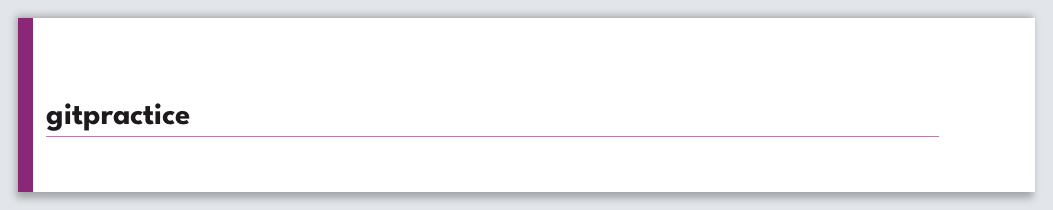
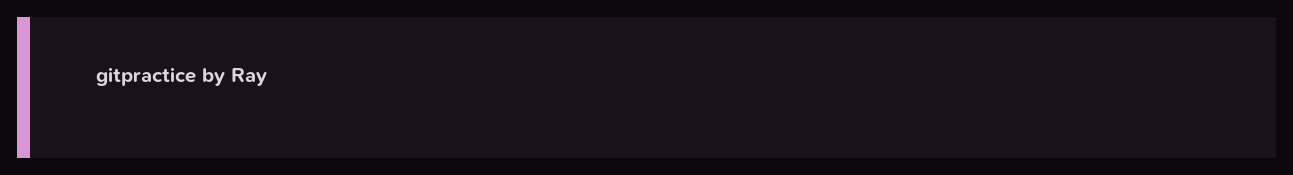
(190, 117) none -> [202,68,267,86] by Ray

